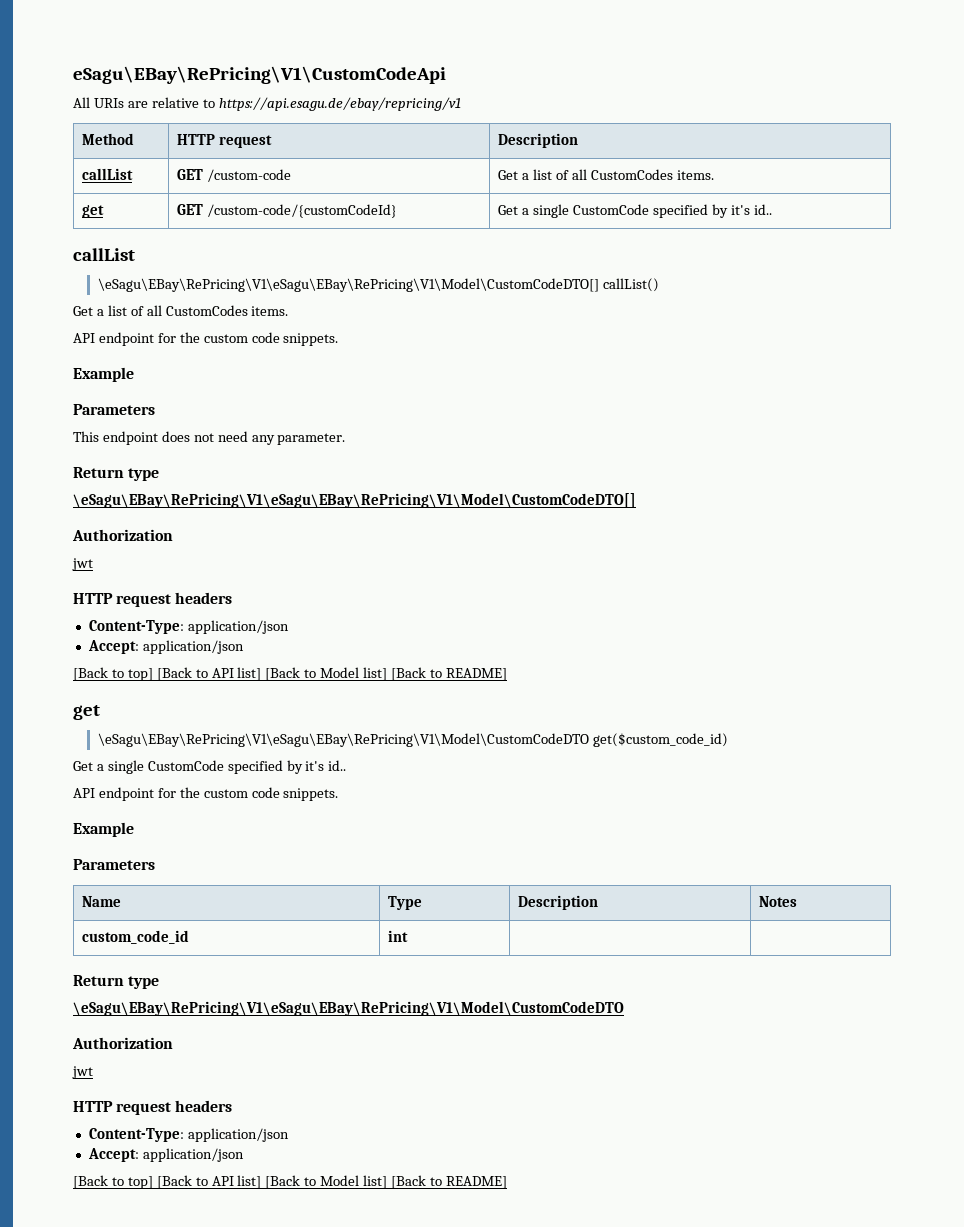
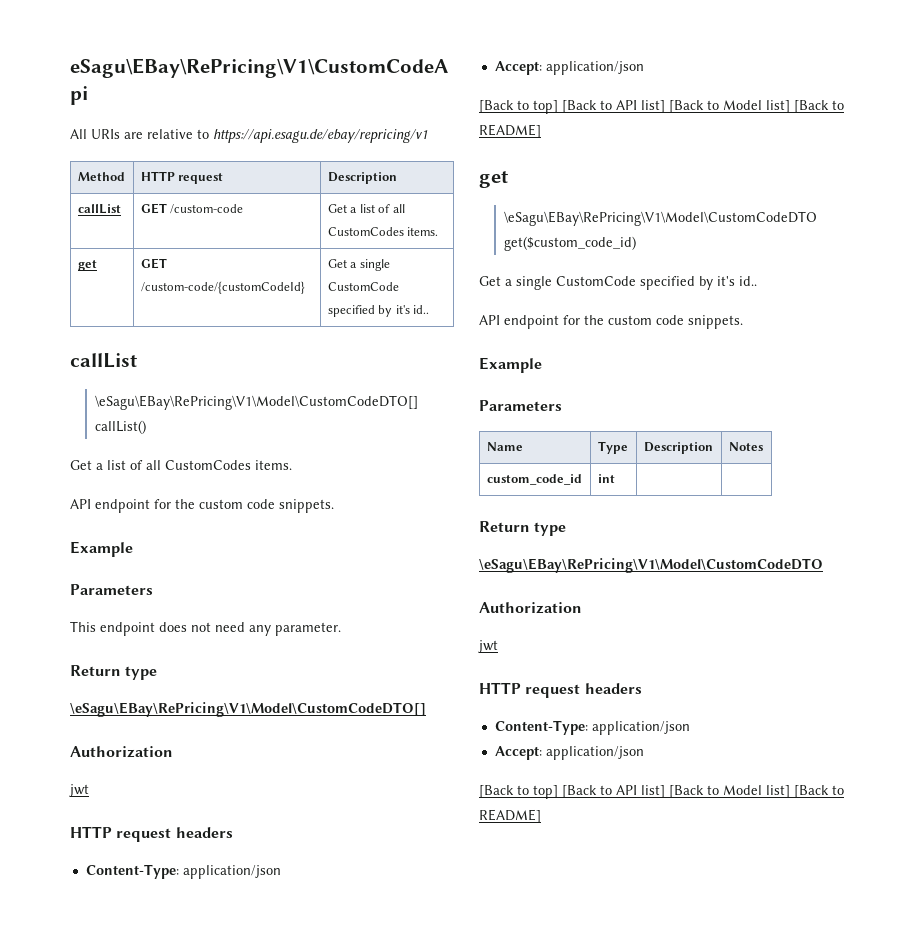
[97,278,599,292] \eSagu\EBay\RePricing\V1\eSagu\EBay\RePricing\V1\Model\CustomCodeDTO[] -> [94,395,418,410] \eSagu\EBay\RePricing\V1\Model\CustomCodeDTO[]
[73,493,636,508] \eSagu\EBay\RePricing\V1\eSagu\EBay\RePricing\V1\Model\CustomCodeDTO[] -> [70,702,426,717] \eSagu\EBay\RePricing\V1\Model\CustomCodeDTO[]
[97,733,589,747] \eSagu\EBay\RePricing\V1\eSagu\EBay\RePricing\V1\Model\CustomCodeDTO -> [503,211,817,226] \eSagu\EBay\RePricing\V1\Model\CustomCodeDTO
[73,1001,624,1016] \eSagu\EBay\RePricing\V1\eSagu\EBay\RePricing\V1\Model\CustomCodeDTO -> [479,558,823,573] \eSagu\EBay\RePricing\V1\Model\CustomCodeDTO

